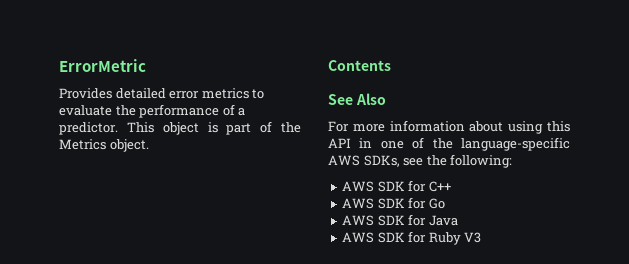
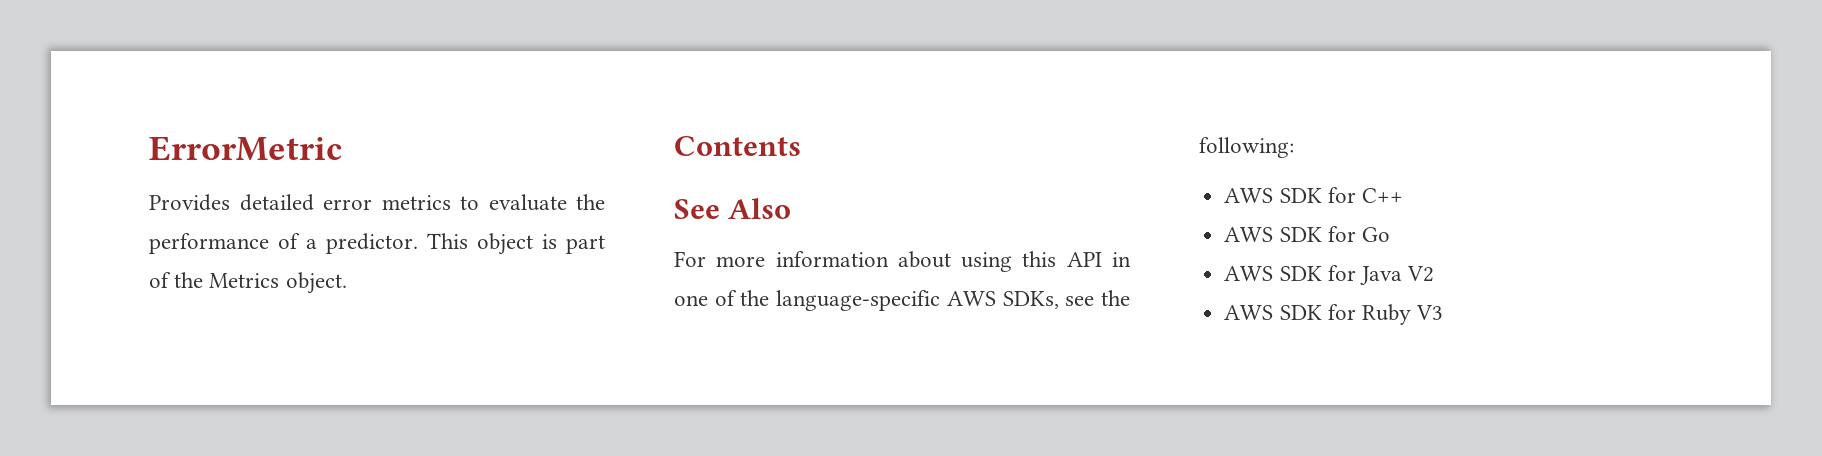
(458, 220) none -> [1407,266,1435,282] V2

